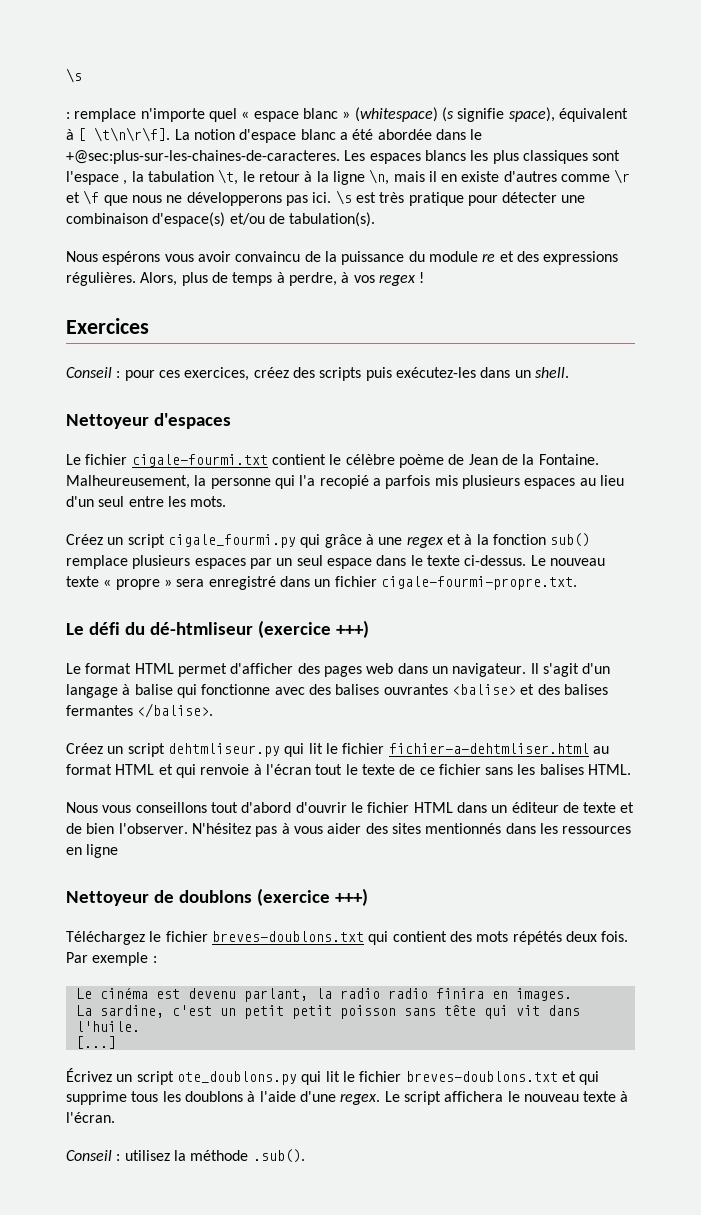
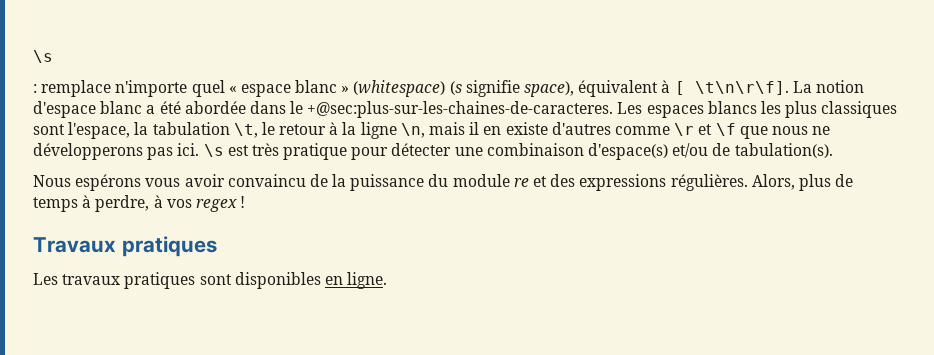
[66,171,128,185] l'espace , -> [68,122,131,139] l'espace,
[66,318,149,334] [66,367,569,381] [66,413,231,429] [66,454,599,468] [66,475,624,489] [66,496,227,507] [66,533,591,548] [66,555,605,569] [66,576,577,590] [66,620,369,638] [66,663,611,677] [66,684,608,698] [66,703,214,718] [66,743,609,757] [66,764,632,778] [66,802,635,813] [66,823,632,837] [66,844,119,858] [66,888,368,906] [66,931,629,945] [66,952,157,966] [75,987,572,1002] [75,1004,580,1019] [75,1021,140,1032] [75,1036,116,1049] [66,1068,600,1085] [66,1091,629,1105] [66,1112,115,1123] [66,1149,305,1163] Exercices // Conseil : pour ces exercices, créez des scripts puis exécutez-les dans un shell. // Nettoyeur d'espaces // Le fichier cigale-fourmi.txt contient le célèbre poème de Jean de la Fontaine. Malheureusement, la personne qui l'a recopié a parfois mis plusieurs espaces au lieu d'un seul entre les mots. // Créez un script cigale_fourmi.py qui grâce à une regex et à la fonction sub() remplace plusieurs espaces par un seul espace dans le texte ci-dessus. Le nouveau texte « propre » sera enregistré dans un fichier cigale-fourmi-propre.txt. // Le défi du dé-htmliseur (exercice +++) // Le format HTML permet d'afficher des pages web dans un navigateur. Il s'agit d'un langage à balise qui fonctionne avec des balises ouvrantes <balise> et des balises fermantes </balise>. // Créez un script dehtmliseur.py qui lit le fichier fichier-a-dehtmliser.html au format HTML et qui renvoie à l'écran tout le texte de ce fichier sans les balises HTML. // Nous vous conseillons tout d'abord d'ouvrir le fichier HTML dans un éditeur de texte et de bien l'observer. N'hésitez pas à vous aider des sites mentionnés dans les ressources en ligne // Nettoyeur de doublons (exercice +++) // Téléchargez le fichier breves-doublons.txt qui contient des mots répétés deux fois. Par exemple : // Le cinéma est devenu parlant, la radio radio finira en images. // La sardine, c'est un petit petit poisson sans tête qui vit dans l'huile. // [...] // Écrivez un script ote_doublons.py qui lit le fichier breves-doublons.txt et qui supprime tous les doublons à l'aide d'une regex. Le script affichera le nouveau texte à l'écran. // Conseil : utilisez la méthode .sub(). -> [33,236,217,257] [33,272,388,289] Travaux pratiques // Les travaux pratiques sont disponibles en ligne.

